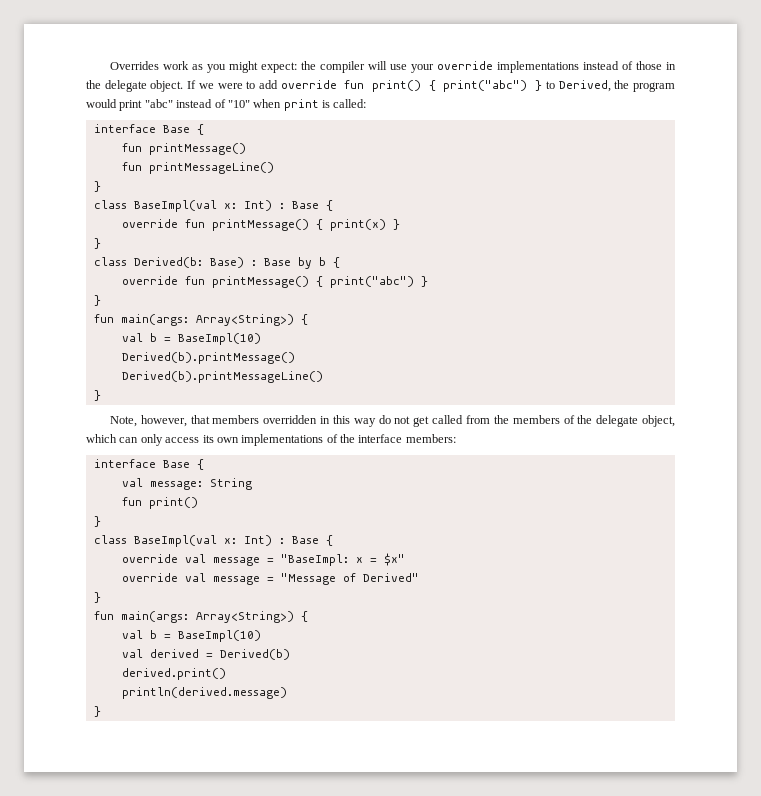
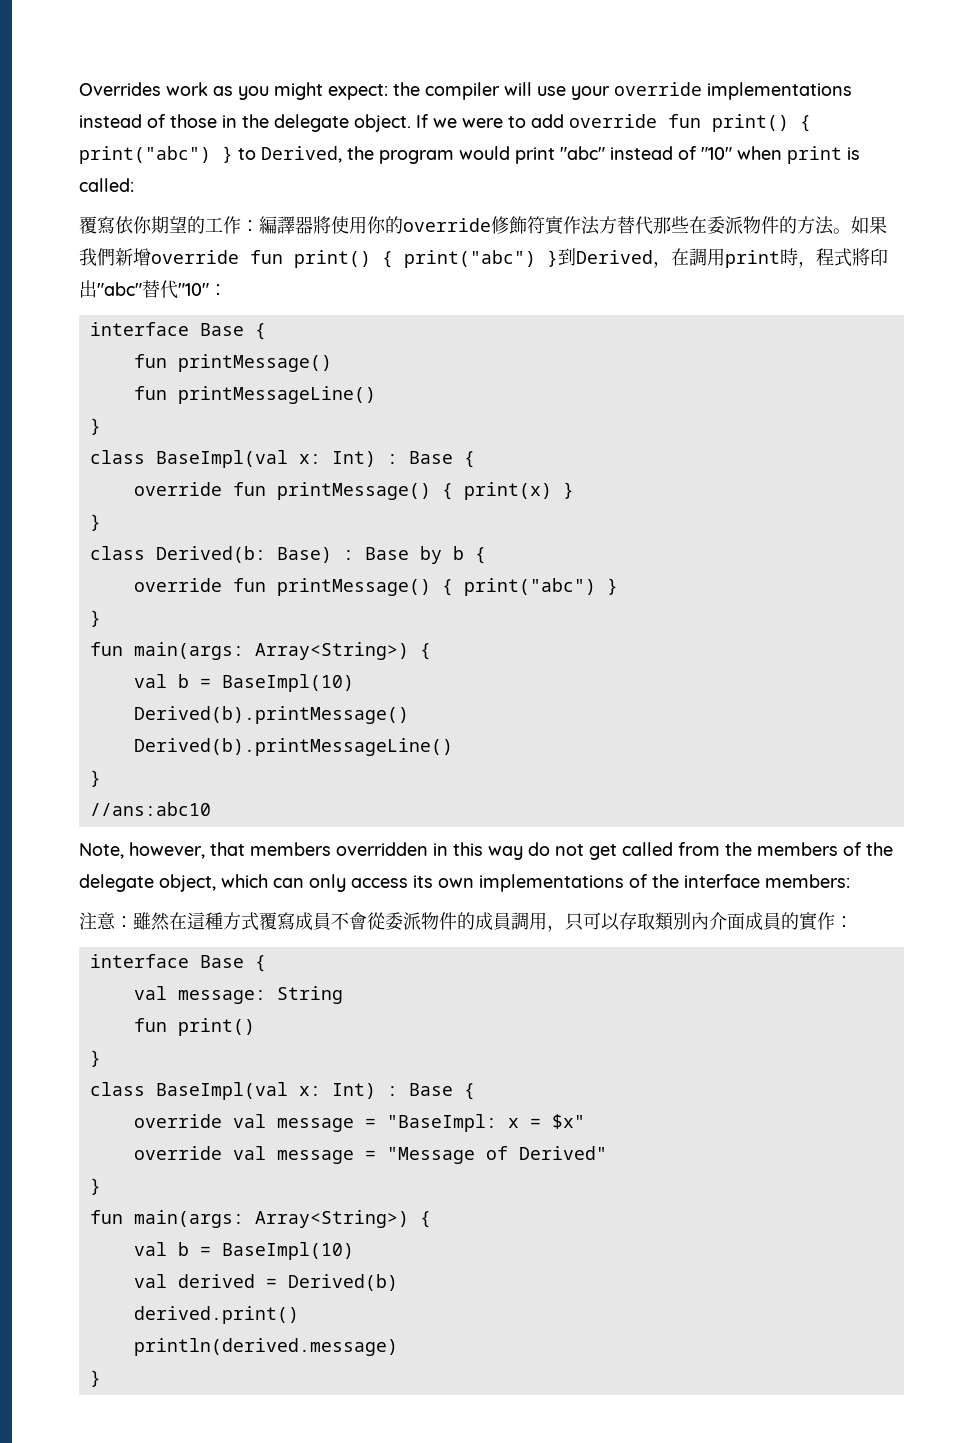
(367, 103) none -> [79,216,887,235] [79,248,888,268] [79,280,227,299] // 覆寫依你期望的工作：編譯器將使用你的override修飾符實作法方替代那些在委派物件的方法。如果我們新增override fun print() { print("abc") }到Derived，在調用print時，程式將印出"abc"替代"10"：
(101, 395) none -> [89,802,211,816] // //ans:abc10
(456, 438) none -> [79,912,853,932] // 注意：雖然在這種方式覆寫成員不會從委派物件的成員調用，只可以存取類別內介面成員的實作：

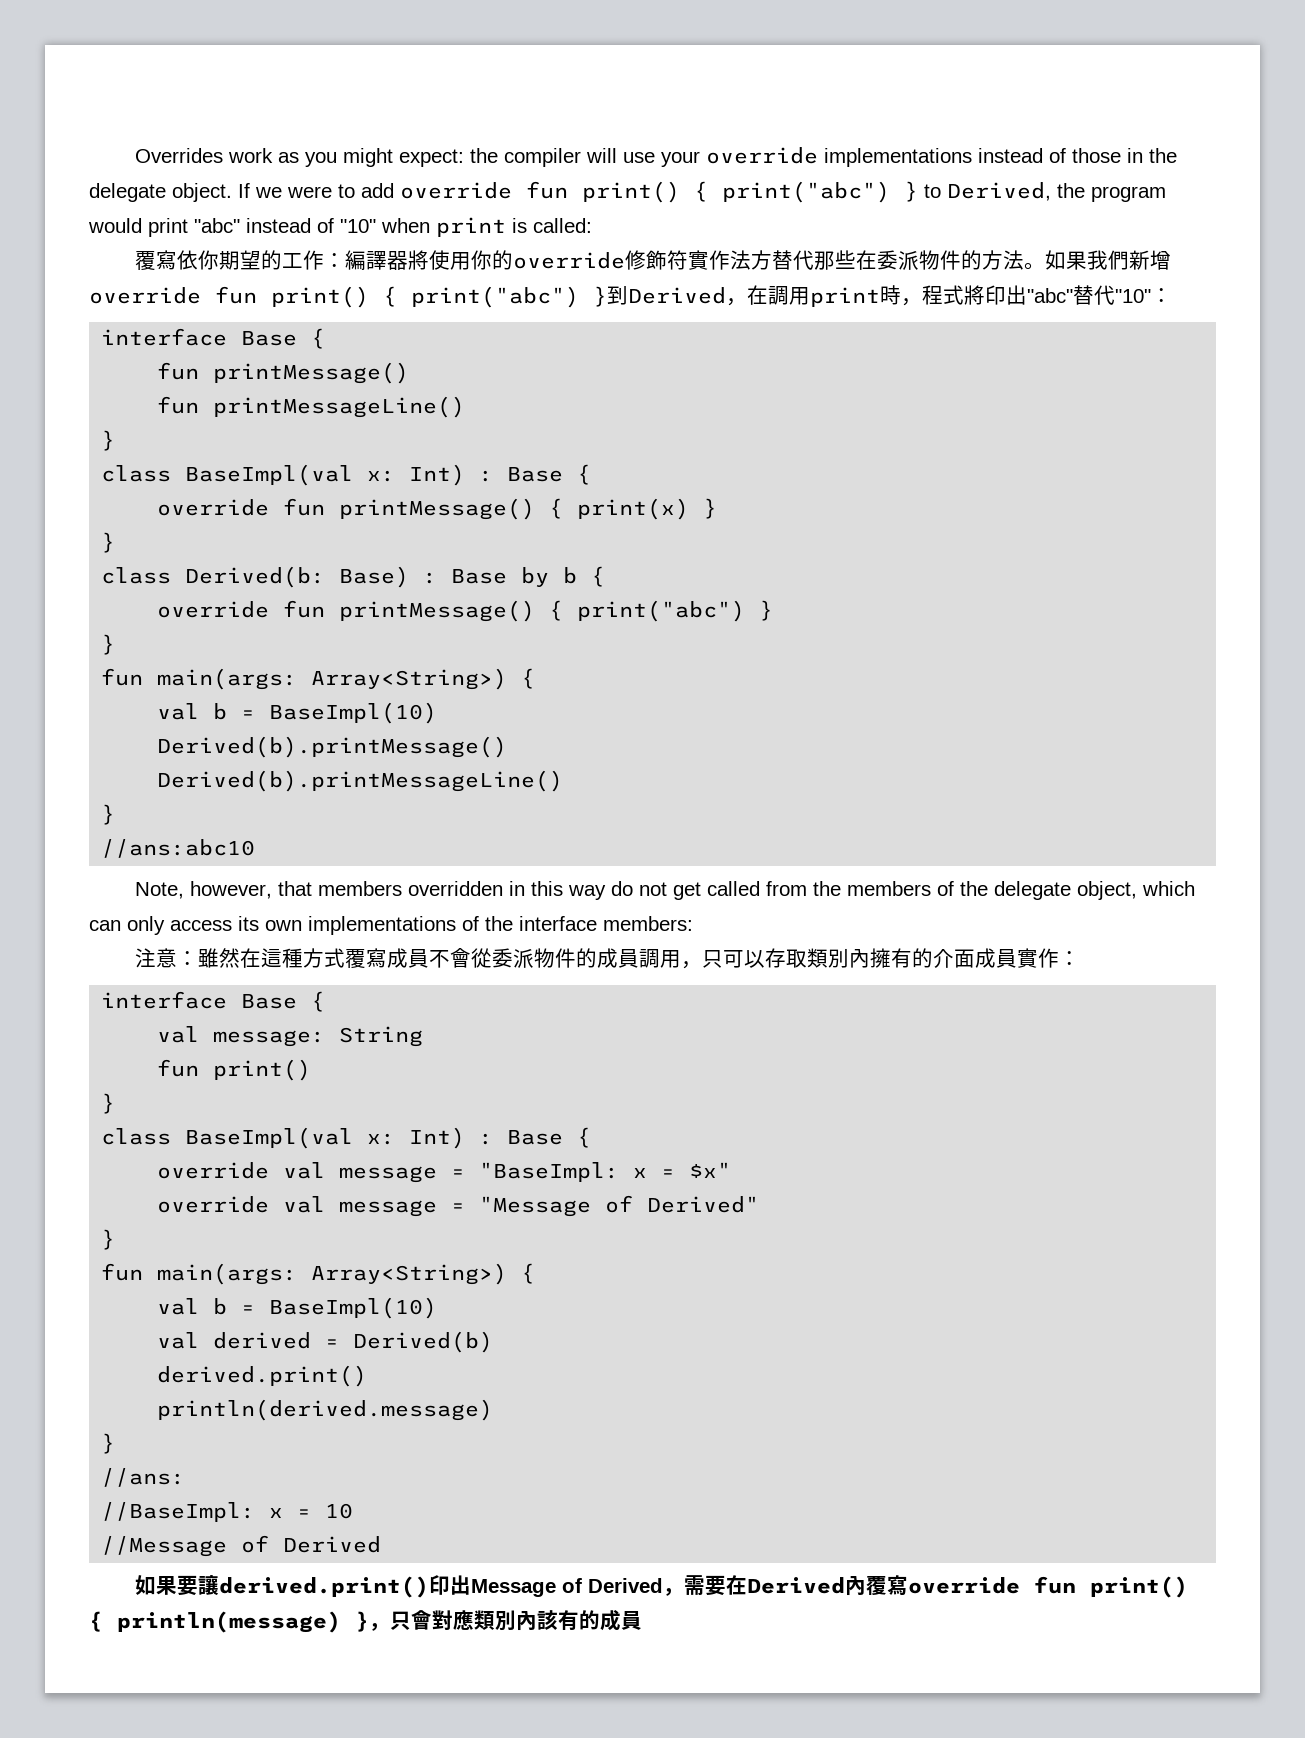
(709, 921) none -> [870,948,934,968] 擁有的
[781,912,799,930] 的 -> (1018, 958) none
(101, 1378) none -> [101,1468,186,1487] [101,1502,354,1522] [101,1535,382,1557] [135,1575,1189,1598] [89,1609,642,1633] // //ans: // //BaseImpl: x = 10 // //Message of Derived // 如果要讓derived.print()印出Message of Derived，需要在Derived內覆寫override fun print() { println(message) }，只會對應類別內該有的成員

